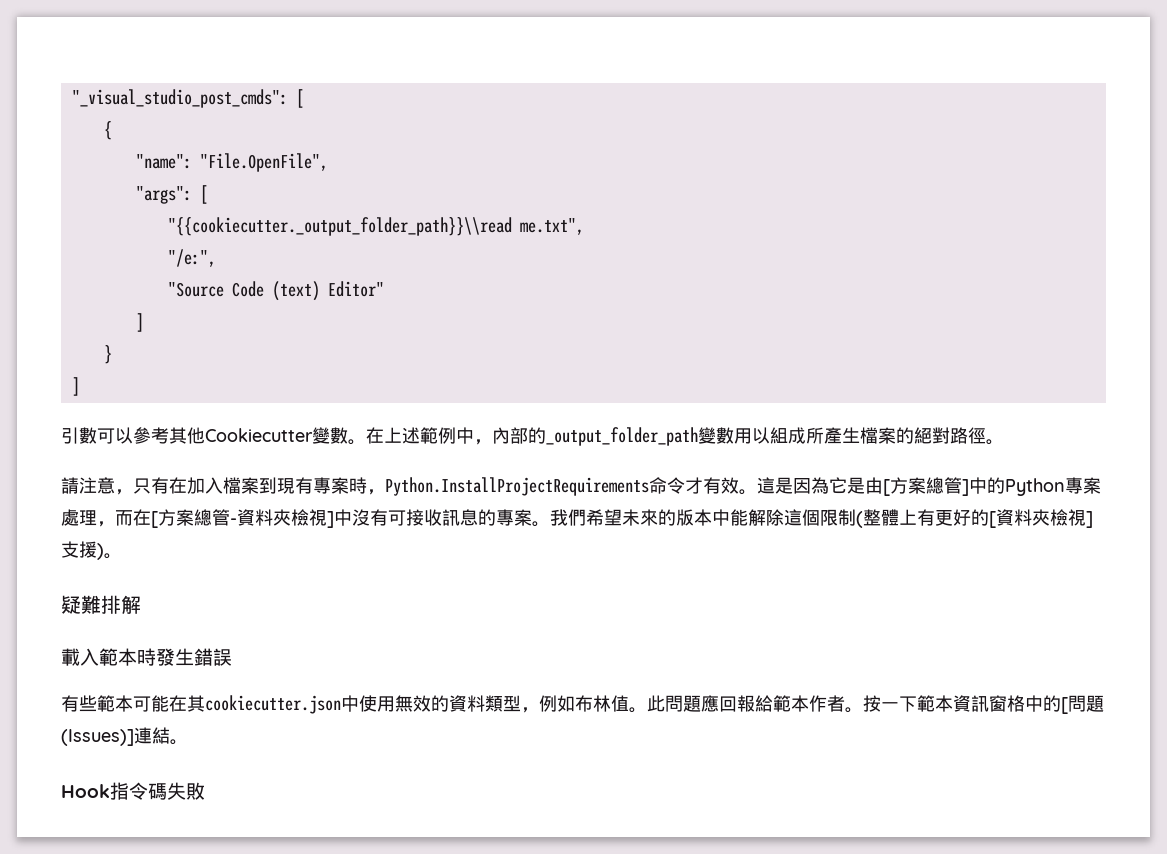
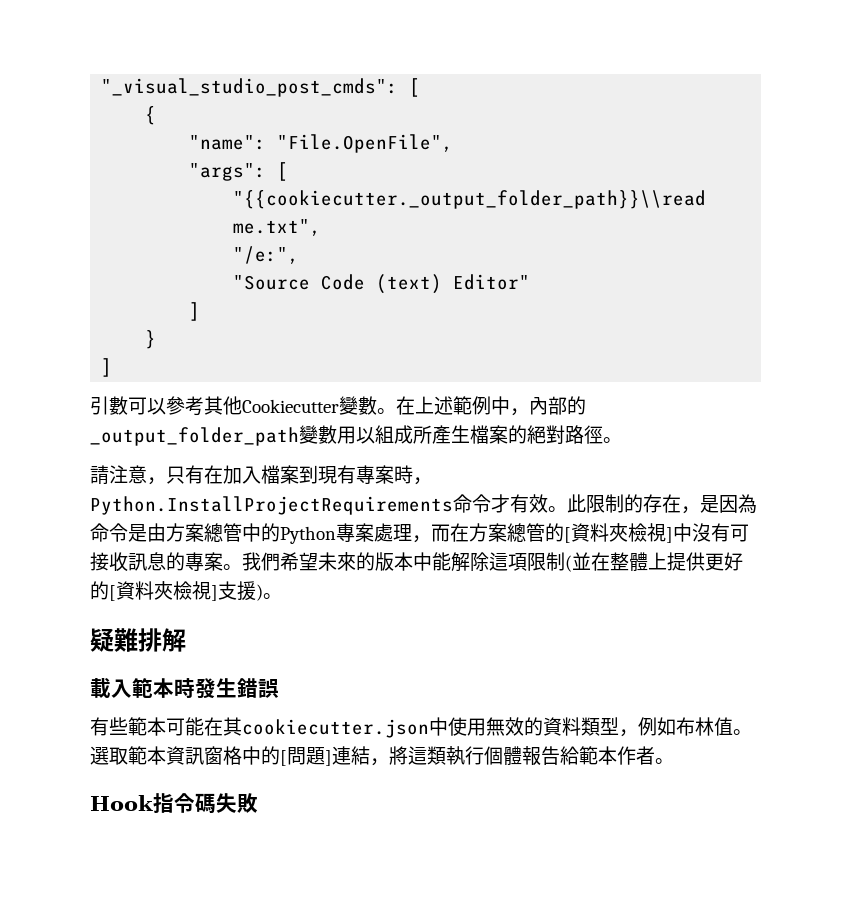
[757,477,969,496] 這是因為它是由[方案總管] -> [567,494,757,514] [90,523,242,542] 此限制的存在，是因為命令是由方案總管
[151,509,237,528] [方案總管- -> [469,523,571,543] 方案總管的[
[802,509,820,526] 個 -> [508,553,527,571] 項
[863,509,935,526] 整體上有 -> [572,552,705,571] 並在整體上提供
[647,695,917,713] 此問題應回報給範本作者。按一下 -> [90,746,128,765] 選取
[61,727,170,746] (Issues)]連結 -> [325,746,655,766] ]連結，將這類執行個體報告給範本作者

